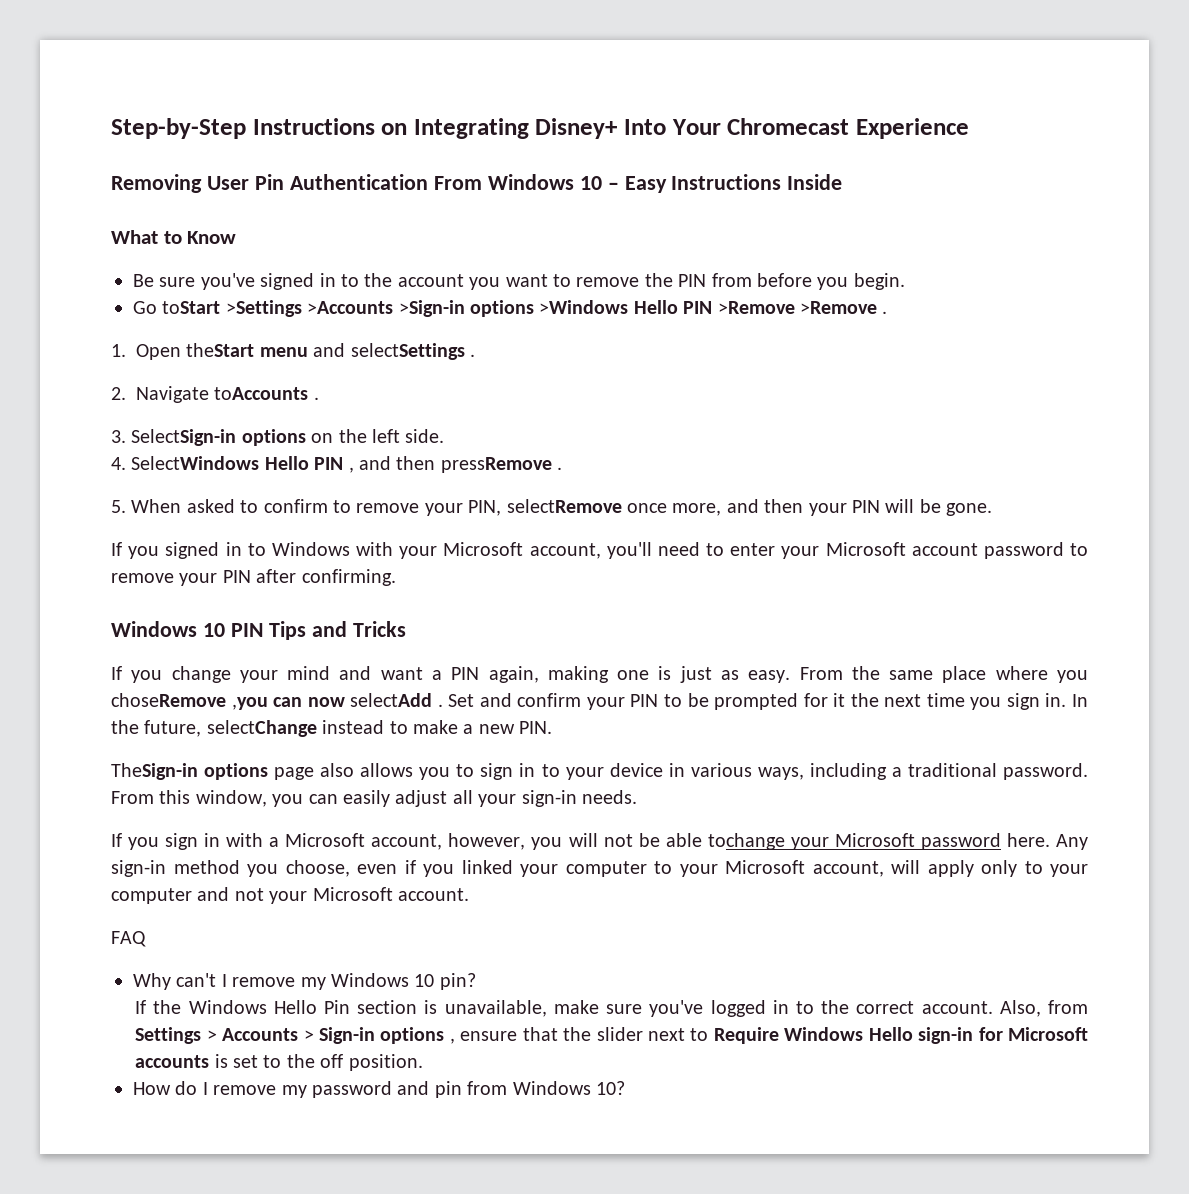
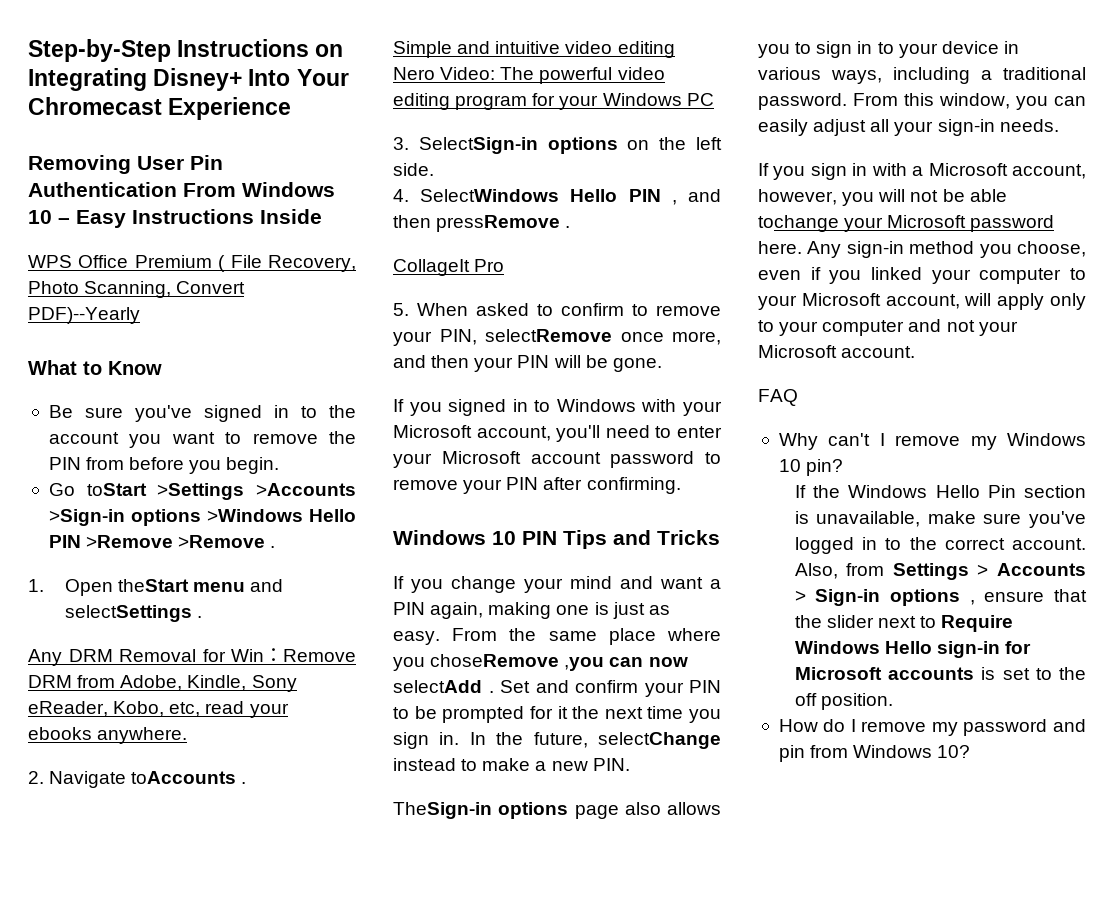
(843, 182) none -> [28,255,356,272] [28,281,246,298] [28,307,140,324] // WPS Office Premium ( File Recovery, Photo Scanning, Convert PDF)--Yearly
[111,386,319,403] 2. Navigate toAccounts . -> [28,648,356,666] [28,675,297,692] [28,701,289,718] [28,727,188,744] [28,771,247,788] [393,41,675,58] [393,67,665,84] [393,93,714,110] Any DRM Removal for Win：Remove DRM from Adobe, Kindle, Sony eReader, Kobo, etc, read your ebooks anywhere. // 2. Navigate toAccounts . // Simple and intuitive video editing Nero Video: The powerful video editing program for your Windows PC
(563, 468) none -> [393,259,505,276] // CollageIt Pro

